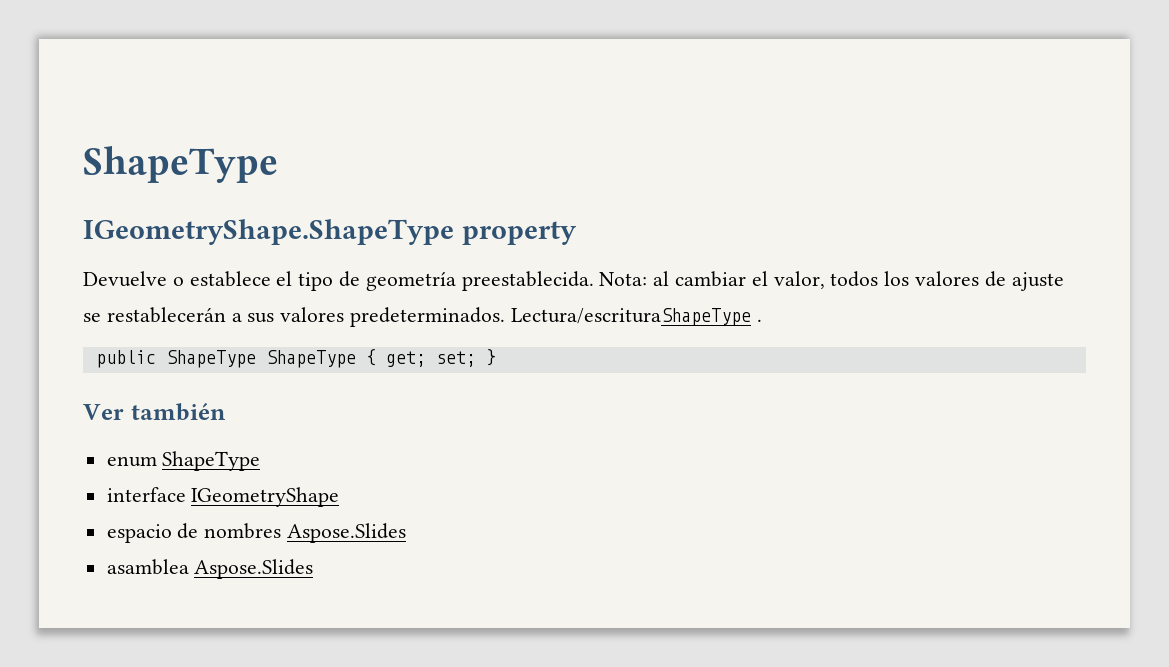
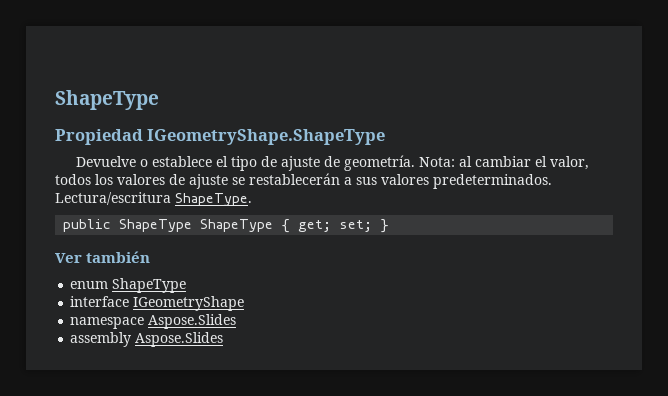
[83,146,278,183] ShapeType // -> [55,90,159,110] [55,129,143,145] ShapeType // Propiedad
[461,221,577,245] property -> (386, 137) none
[365,271,594,291] geometría preestablecida. -> [281,155,416,171] ajuste de geometría.
[510,308,762,326] Lectura/escrituraShapeType . -> [55,192,252,206] Lectura/escritura ShapeType.
[106,523,282,543] espacio de nombres -> [70,317,145,329] namespace
[106,559,189,575] asamblea -> [70,332,132,347] assembly

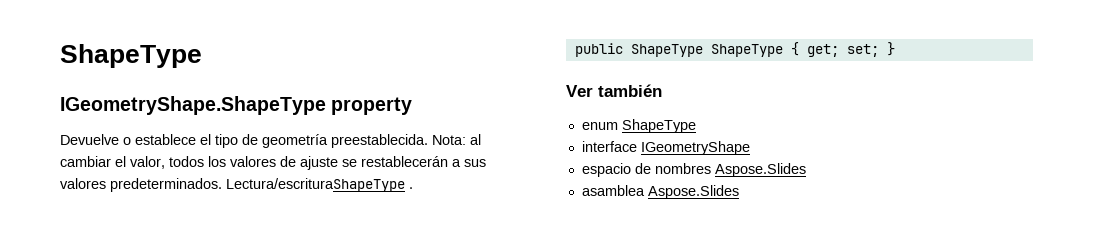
[55,90,159,110] [55,129,143,145] ShapeType // Propiedad -> [60,44,202,68] ShapeType //
(386, 137) none -> [331,97,413,115] property
[281,155,416,171] ajuste de geometría. -> [262,134,428,148] geometría preestablecida.
[55,192,252,206] Lectura/escritura ShapeType. -> [226,178,413,192] Lectura/escrituraShapeType .
[70,317,145,329] namespace -> [581,163,711,177] espacio de nombres
[70,332,132,347] assembly -> [581,185,645,196] asamblea

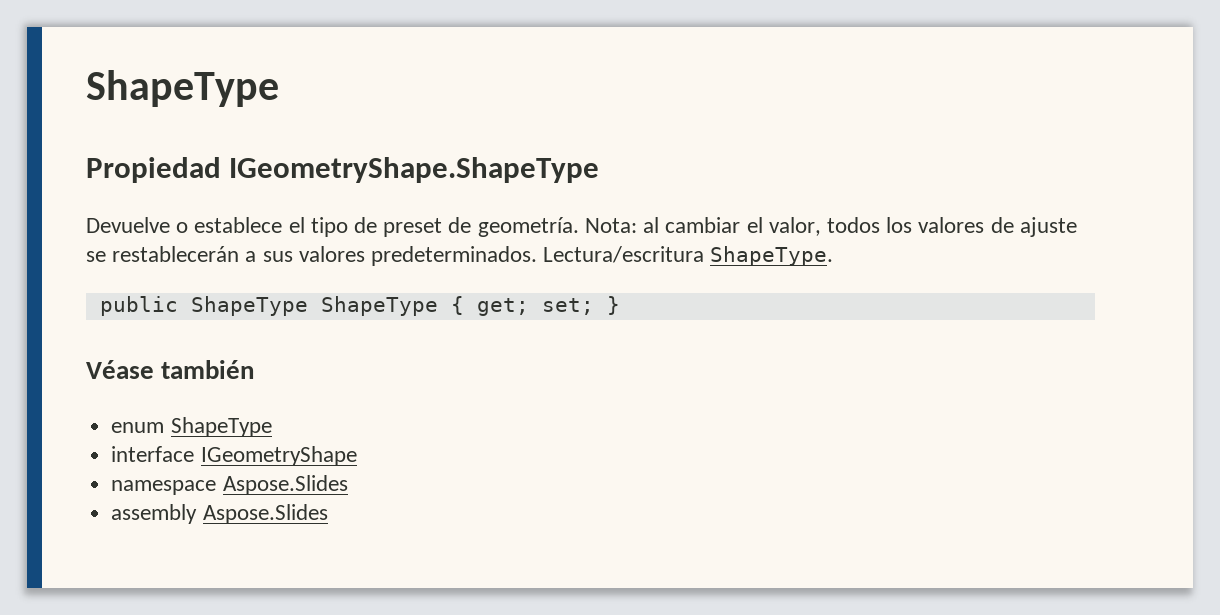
[60,44,202,68] ShapeType // -> [86,70,279,107] [86,157,221,183] ShapeType // Propiedad
[331,97,413,115] property -> (600, 170) none
[262,134,428,148] geometría preestablecida. -> [383,217,579,237] preset de geometría.
[226,178,413,192] Lectura/escrituraShapeType . -> [543,246,834,266] Lectura/escritura ShapeType.
[566,85,593,97] Ver -> [86,360,154,379] Véase
[581,163,711,177] espacio de nombres -> [111,480,217,495] namespace
[581,185,645,196] asamblea -> [111,504,198,524] assembly

